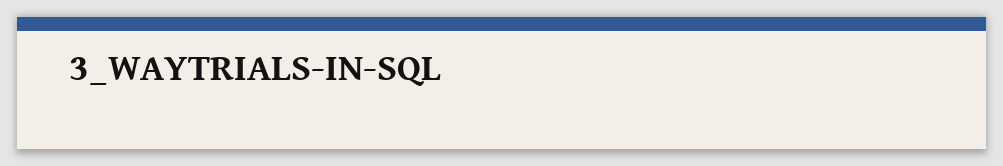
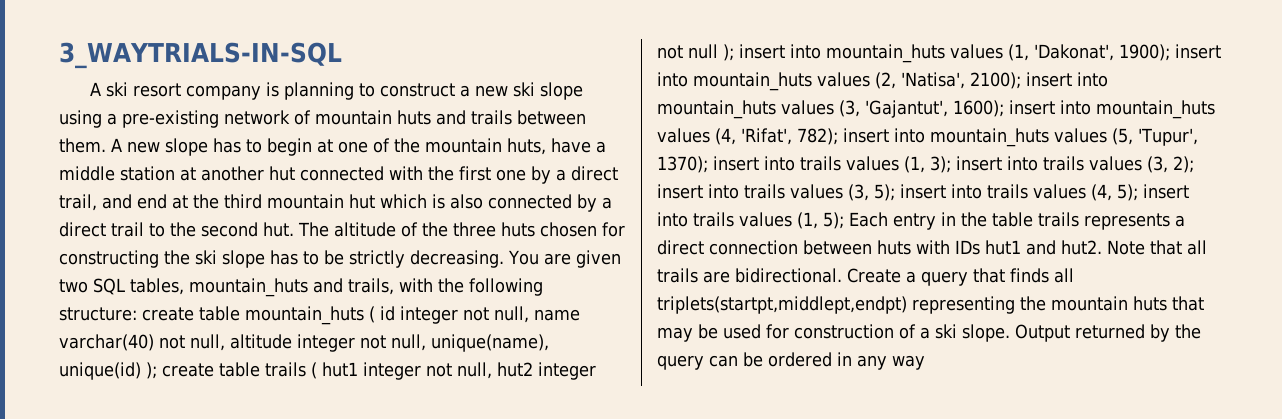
(441, 71) none -> [90,82,584,100] [59,110,586,128] [59,138,606,156] [59,166,618,184] [59,194,612,212] [59,222,625,237] [59,250,621,268] [59,278,543,297] [59,306,580,325] [59,334,549,352] [59,362,596,380] [657,44,1221,63] [657,72,1108,91] [657,100,1215,119] [657,128,1198,147] [657,156,1194,173] [657,184,1189,201] [657,212,1185,230] [657,240,1207,255] [657,268,1074,286] [657,296,1204,314] [657,324,1201,342] [657,352,925,370] // A ski resort company is planning to construct a new ski slope using a pre-existing network of mountain huts and trails between them. A new slope has to begin at one of the mountain huts, have a middle station at another hut connected with the first one by a direct trail, and end at the third mountain hut which is also connected by a direct trail to the second hut. The altitude of the three huts chosen for constructing the ski slope has to be strictly decreasing. You are given two SQL tables, mountain_huts and trails, with the following structure: create table mountain_huts ( id integer not null, name varchar(40) not null, altitude integer not null, unique(name), unique(id) ); create table trails ( hut1 integer not null, hut2 integer not null ); insert into mountain_huts values (1, 'Dakonat', 1900); insert into mountain_huts values (2, 'Natisa', 2100); insert into mountain_huts values (3, 'Gajantut', 1600); insert into mountain_huts values (4, 'Rifat', 782); insert into mountain_huts values (5, 'Tupur', 1370); insert into trails values (1, 3); insert into trails values (3, 2); insert into trails values (3, 5); insert into trails values (4, 5); insert into trails values (1, 5); Each entry in the table trails represents a direct connection between huts with IDs hut1 and hut2. Note that all trails are bidirectional. Create a query that finds all triplets(startpt,middlept,endpt) representing the mountain huts that may be used for construction of a ski slope. Output returned by the query can be ordered in any way

